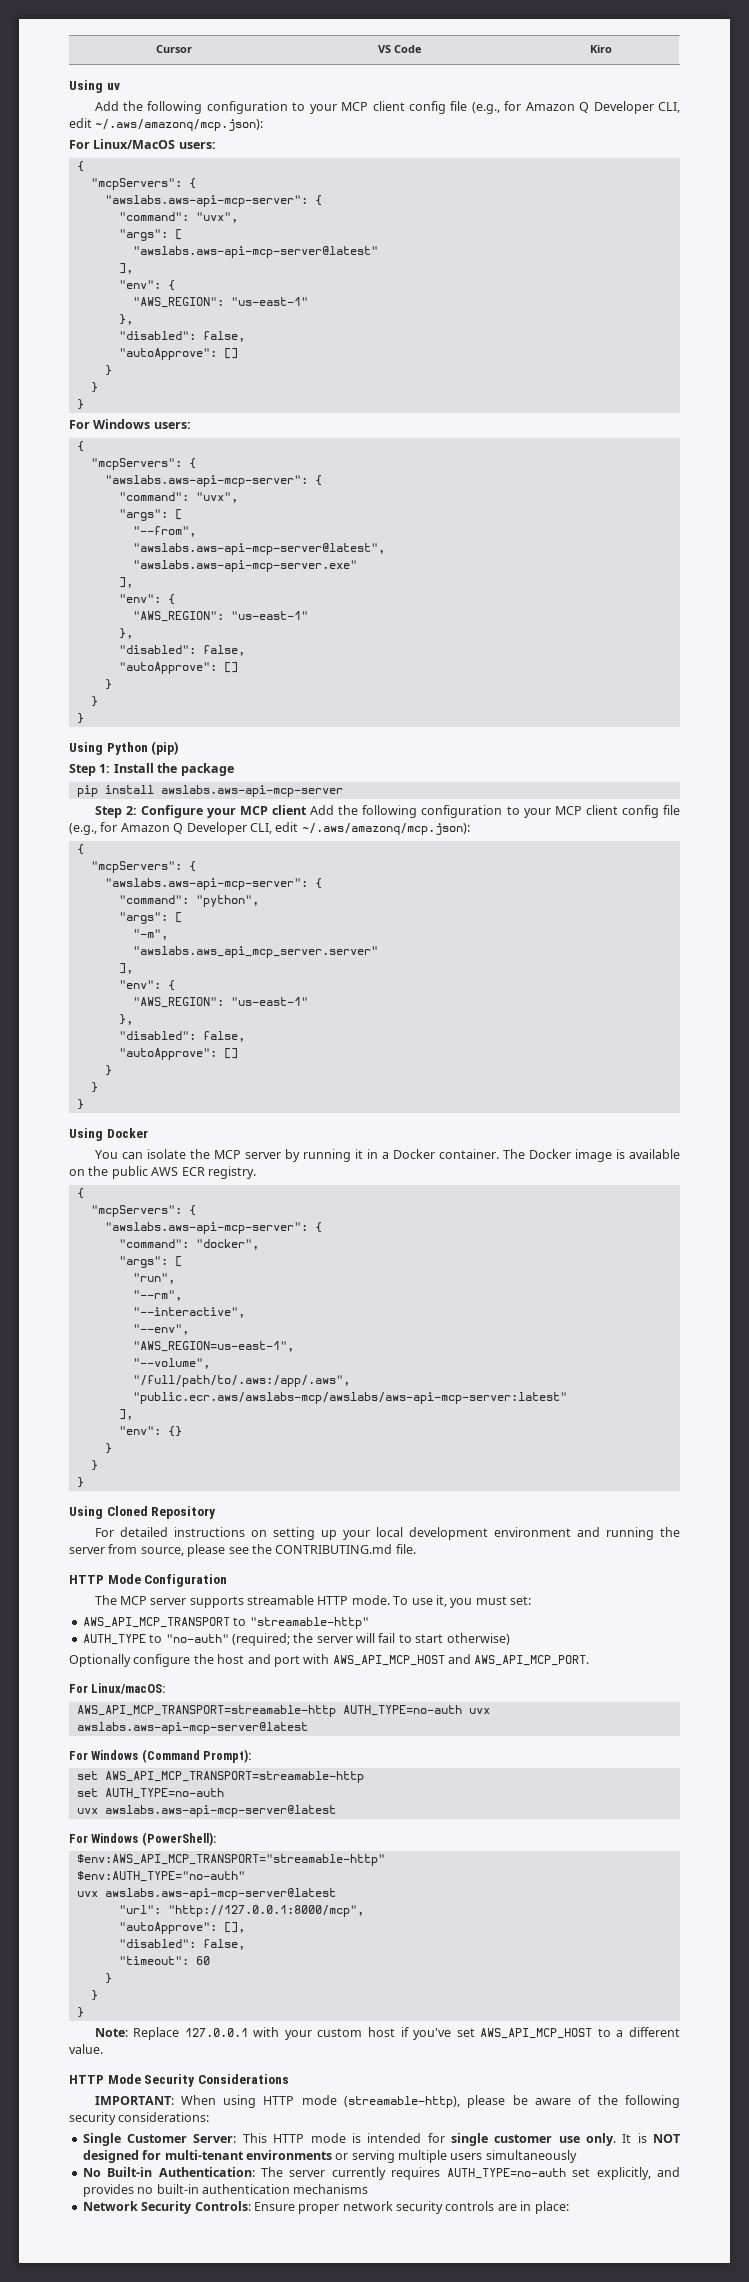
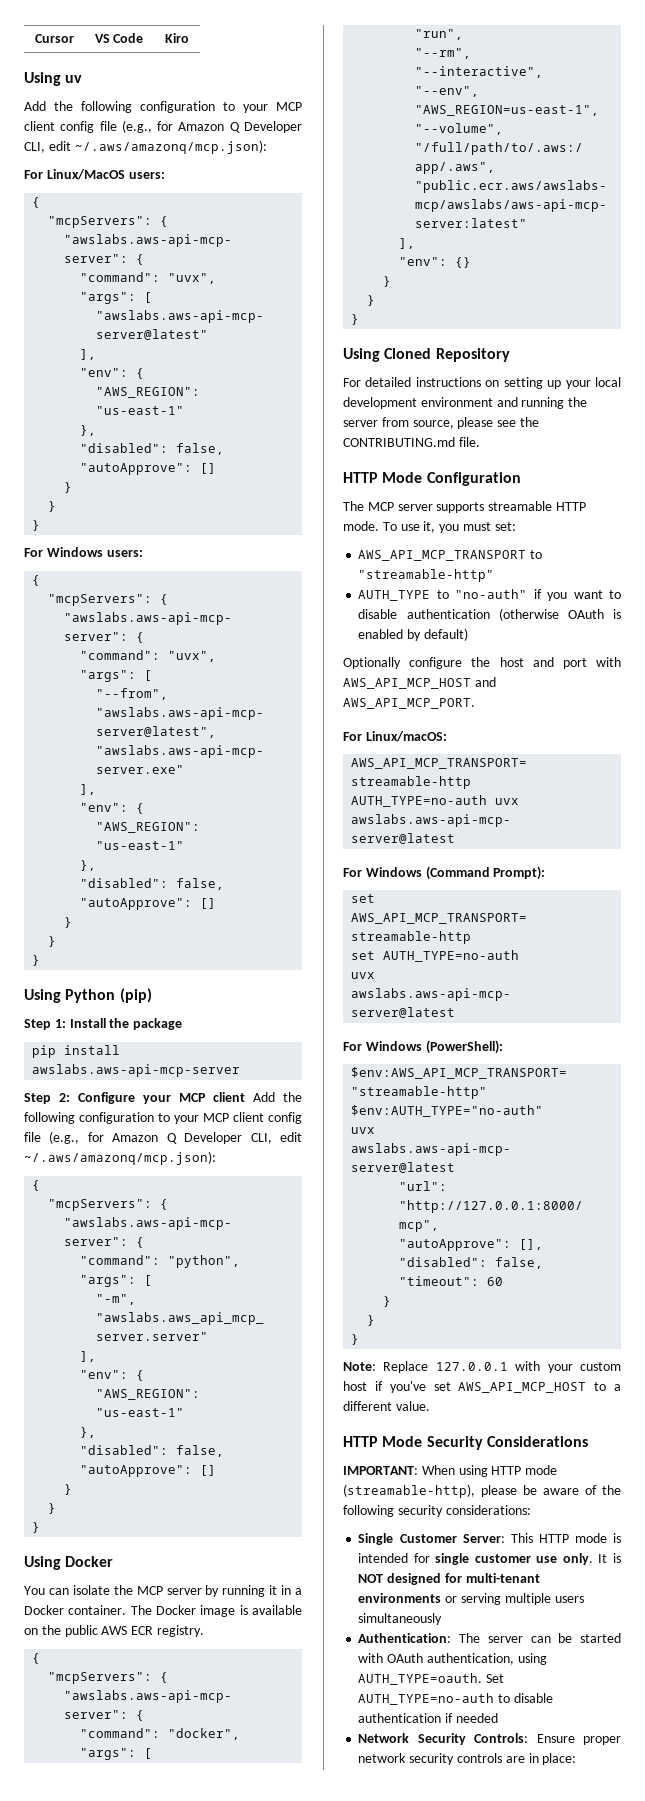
[231,1633,510,1646] (required; the server will fail to start otherwise) -> [533,589,621,601] [358,608,621,621] [358,628,468,641] if you want to disable authentication (otherwise OAuth is enabled by default)
[82,2167,153,2177] No Built-in -> (443, 1619) none
[331,2167,680,2180] [82,2184,369,2197] currently requires AUTH_TYPE=no-auth set explicitly, and provides no built-in authentication mechanisms -> [530,1633,621,1643] [358,1653,547,1665] [358,1673,505,1685] [358,1693,553,1705] [358,1713,498,1723] can be started with OAuth authentication, using AUTH_TYPE=oauth. Set AUTH_TYPE=no-auth to disable authentication if needed

